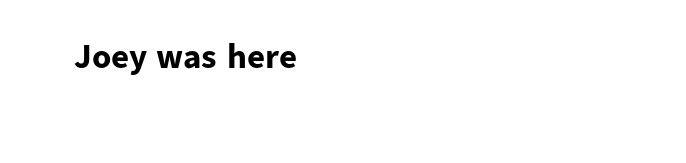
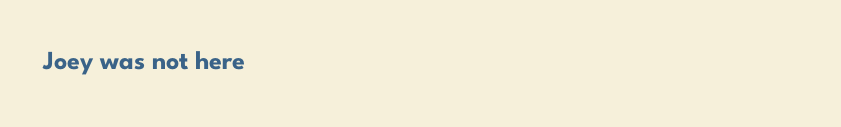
(218, 60) none -> [152,53,190,70] not

